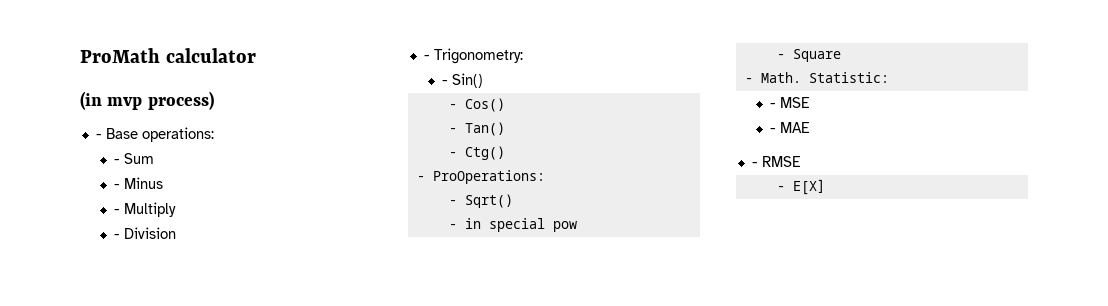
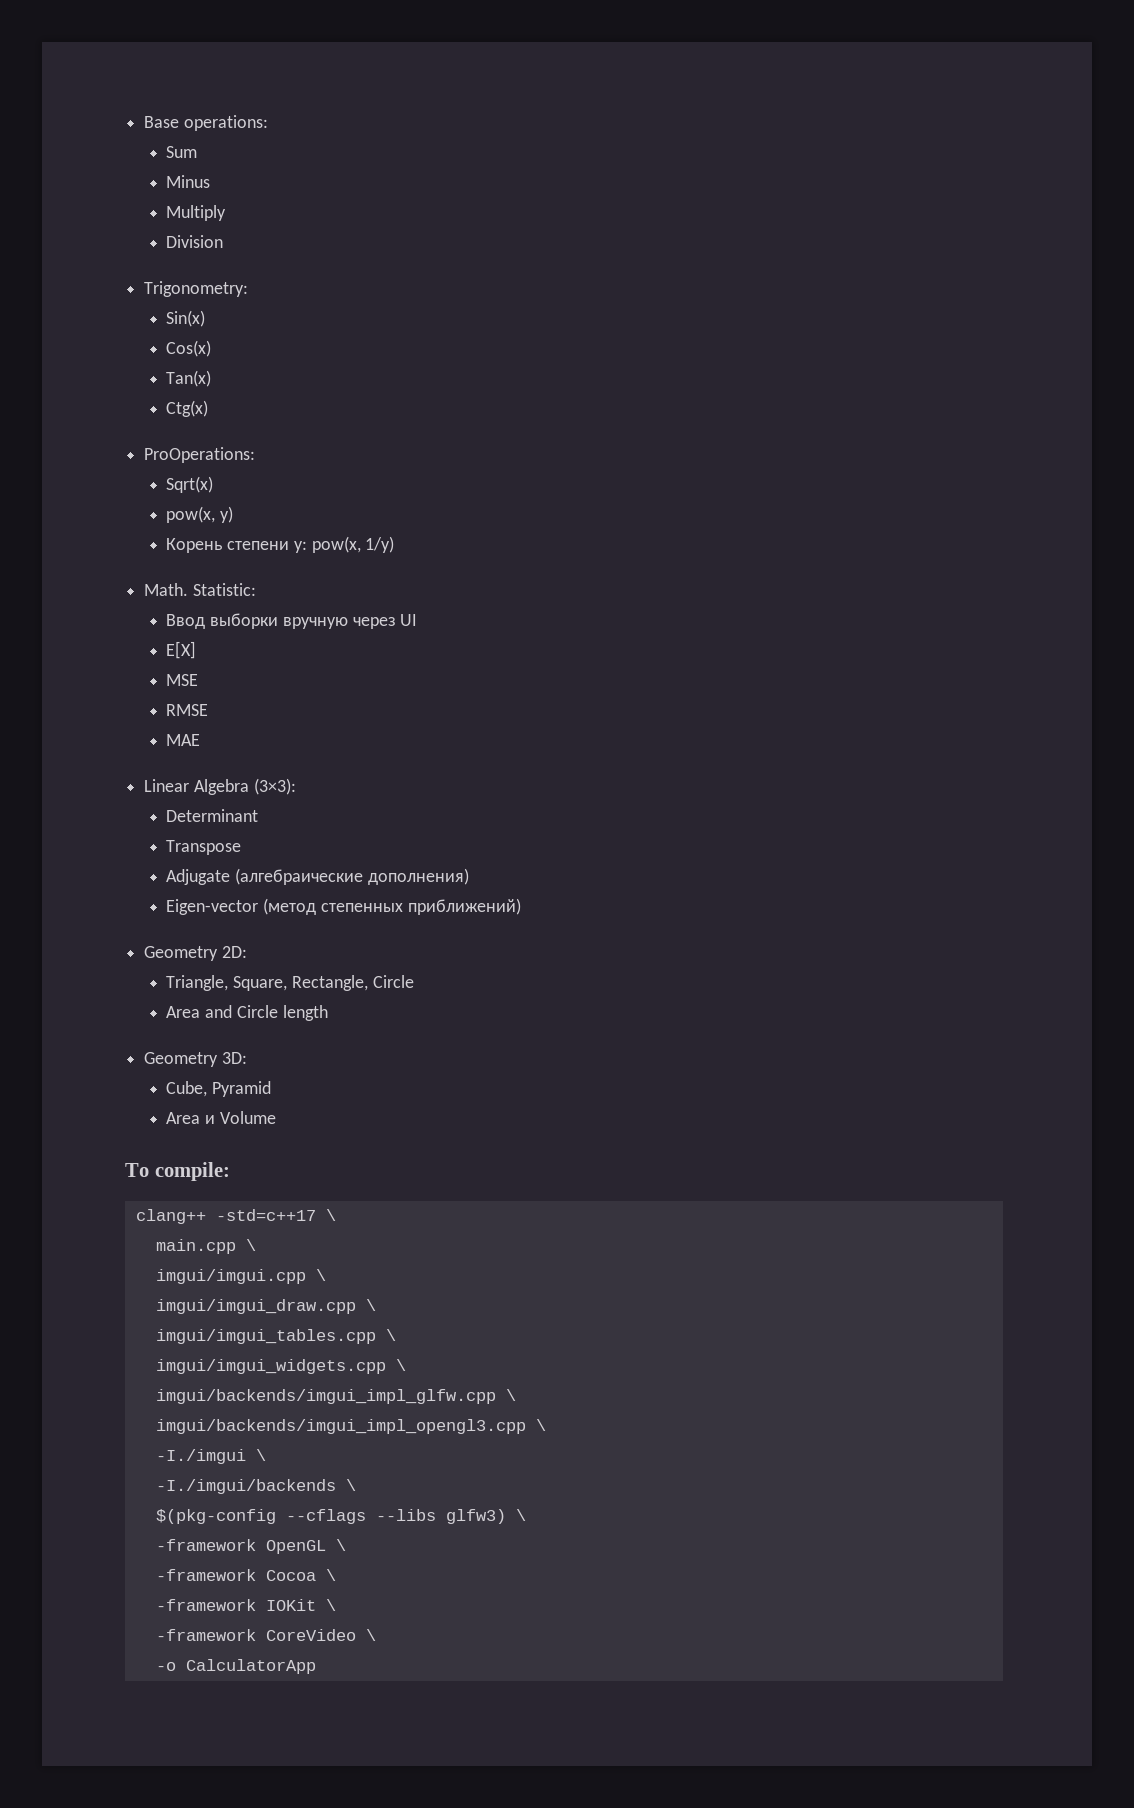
[80,48,256,63] [80,91,214,110] [95,134,102,139] ProMath calculator // (in mvp process) // - -> (144, 122) none
[113,159,120,164] - -> (268, 123) none
[113,184,120,189] - -> (198, 152) none
[113,209,120,214] - -> (211, 181) none
[113,234,120,239] - -> (227, 213) none
[423,55,430,60] - -> (224, 241) none
[441,73,483,88] [448,98,505,112] [448,122,505,136] [448,146,505,160] [416,170,545,184] [448,194,513,208] [448,218,577,232] [776,49,841,62] [744,72,889,83] [769,103,776,108] - Sin() // - Cos() // - Tan() // - Ctg() // - ProOperations: // - Sqrt() // - in special pow // - Square // - Math. Statistic: // - -> [166,310,206,327] [166,340,212,357] [166,370,212,387] [166,400,209,417] [144,447,256,463] [166,476,214,493] [166,506,234,523] [166,536,395,553] [144,583,256,596] [166,613,418,629] [166,641,197,659] Sin(x) // Cos(x) // Tan(x) // Ctg(x) // ProOperations: // Sqrt(x) // pow(x, y) // Корень степени y: pow(x, 1/y) // Math. Statistic: // Ввод выборки вручную через UI // E[X] //
[769,128,776,133] - -> [166,704,209,716] RMSE //
[751,156,801,167] [776,179,825,195] - RMSE // - E[X] -> [144,778,296,795] [166,809,259,822] [166,840,242,855] [166,868,469,885] [166,898,521,915] [144,946,247,961] [166,975,414,991] [166,1005,328,1021] [144,1052,247,1067] [166,1081,272,1097] [166,1111,276,1124] [125,1162,230,1181] [135,1209,336,1224] [155,1239,256,1254] [155,1269,326,1284] [155,1299,376,1314] [155,1329,396,1344] [155,1359,406,1374] [155,1389,516,1404] [155,1419,546,1434] [155,1449,266,1464] [155,1479,356,1494] [155,1509,526,1524] [155,1539,346,1554] [155,1569,336,1581] [155,1599,336,1611] [155,1629,376,1641] [155,1659,316,1674] Linear Algebra (3×3): // Determinant // Transpose // Adjugate (алгебраические дополнения) // Eigen-vector (метод степенных приближений) // Geometry 2D: // Triangle, Square, Rectangle, Circle // Area and Circle length // Geometry 3D: // Cube, Pyramid // Area и Volume // To compile: // clang++ -std=c++17 \ // main.cpp \ // imgui/imgui.cpp \ // imgui/imgui_draw.cpp \ // imgui/imgui_tables.cpp \ // imgui/imgui_widgets.cpp \ // imgui/backends/imgui_impl_glfw.cpp \ // imgui/backends/imgui_impl_opengl3.cpp \ // -I./imgui \ // -I./imgui/backends \ // $(pkg-config --cflags --libs glfw3) \ // -framework OpenGL \ // -framework Cocoa \ // -framework IOKit \ // -framework CoreVideo \ // -o CalculatorApp

